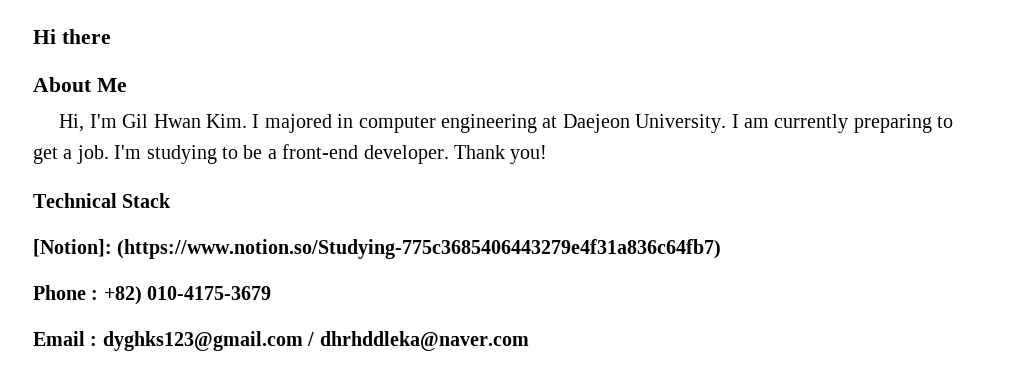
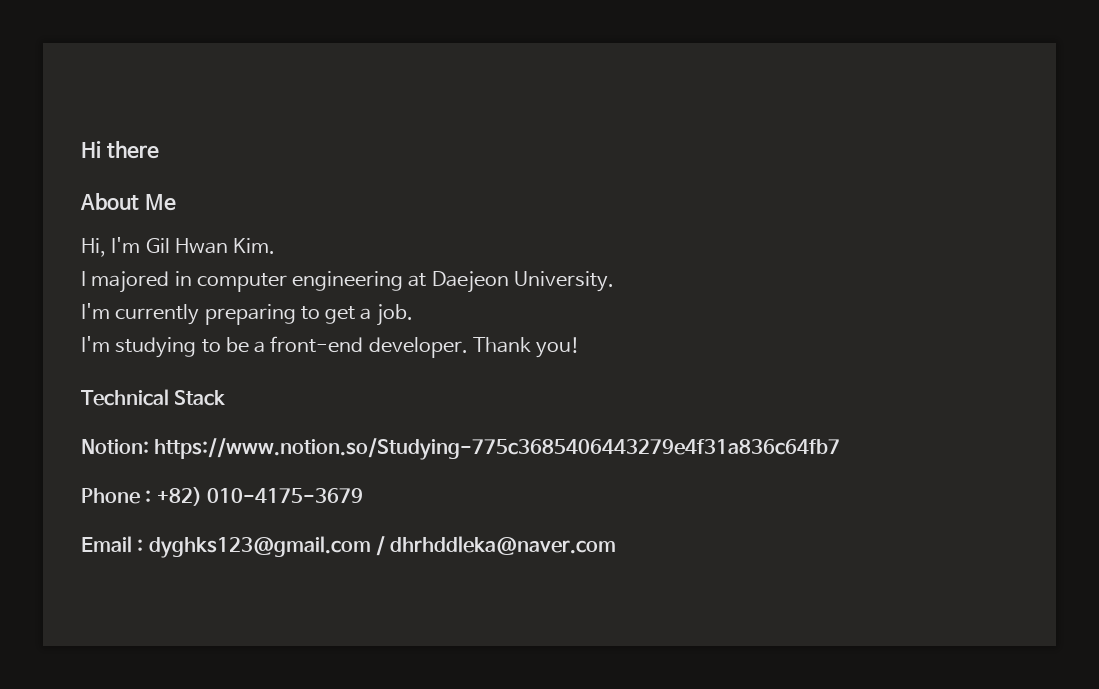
(247, 121) none -> (276, 246) //
[731,114,769,128] I am -> [81,303,110,319] // I'm
(109, 154) none -> (413, 315) //
[33,239,722,259] [Notion]: (https://www.notion.so/Studying-775c3685406443279e4f31a836c64fb7) -> [81,438,841,460] Notion: https://www.notion.so/Studying-775c3685406443279e4f31a836c64fb7

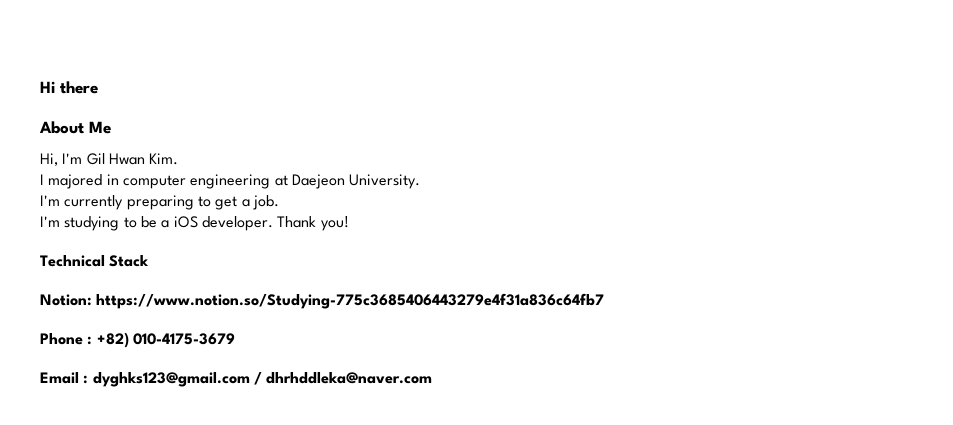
[270,336,364,353] front-end -> [173,216,198,228] iOS

